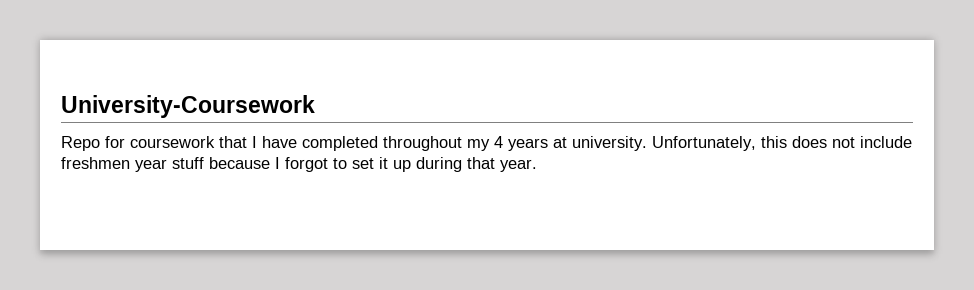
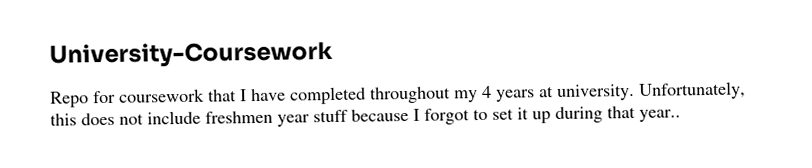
[500,159,537,172] year. -> [639,109,681,122] year..

